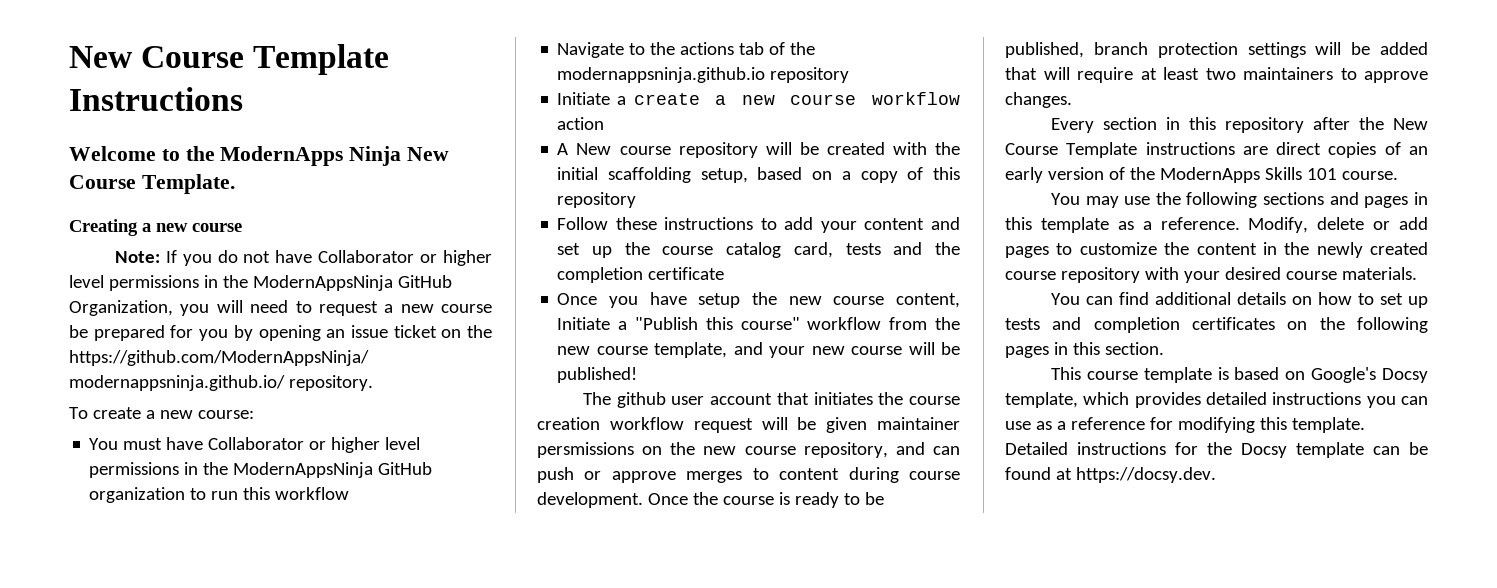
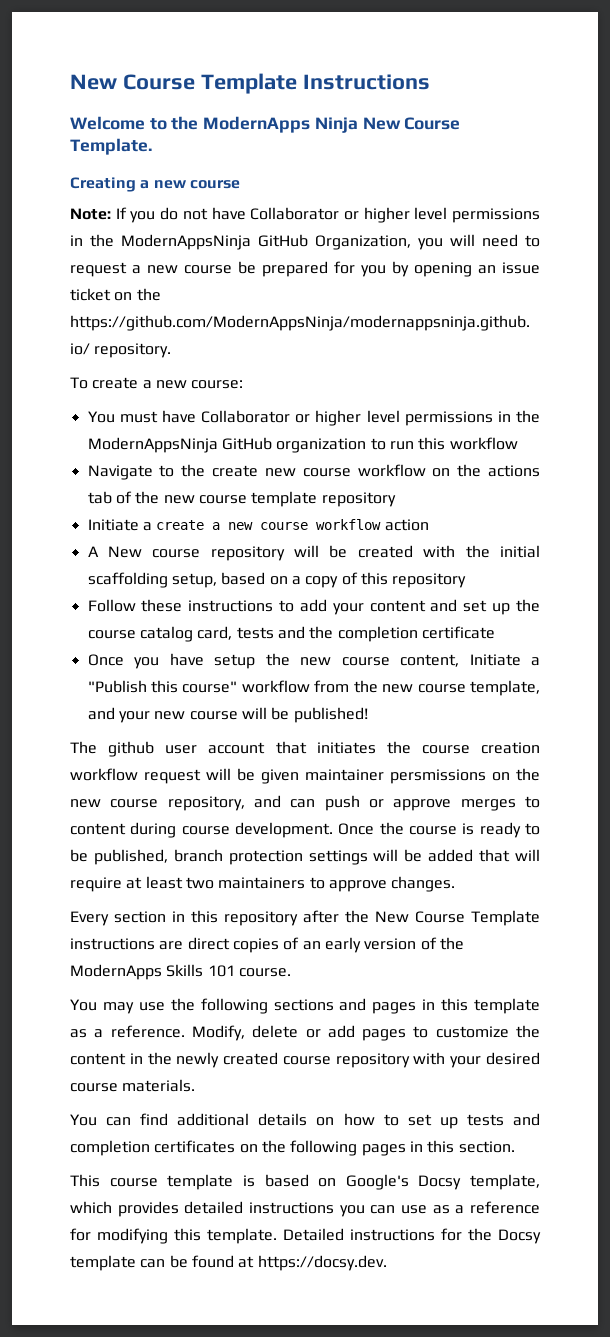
(676, 48) none -> [212,464,482,477] create new course workflow on the
[557,67,766,83] modernappsninja.github.io -> [163,491,318,507] new course template

